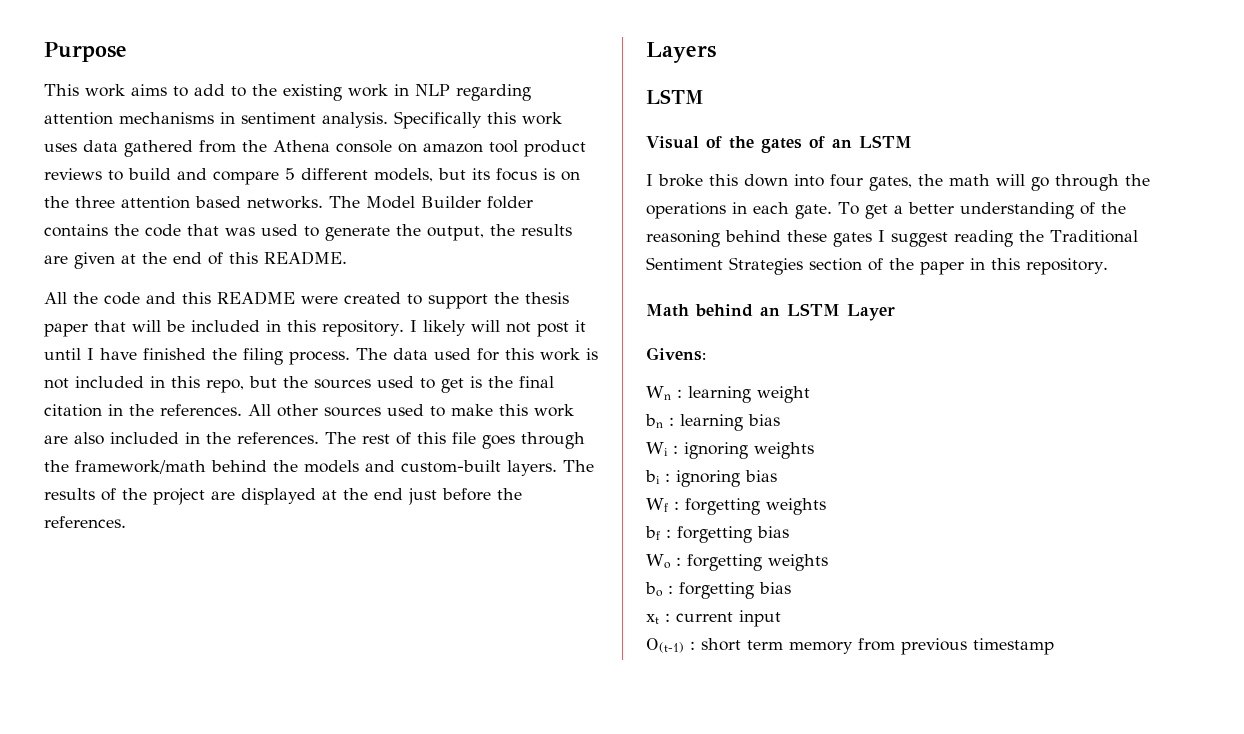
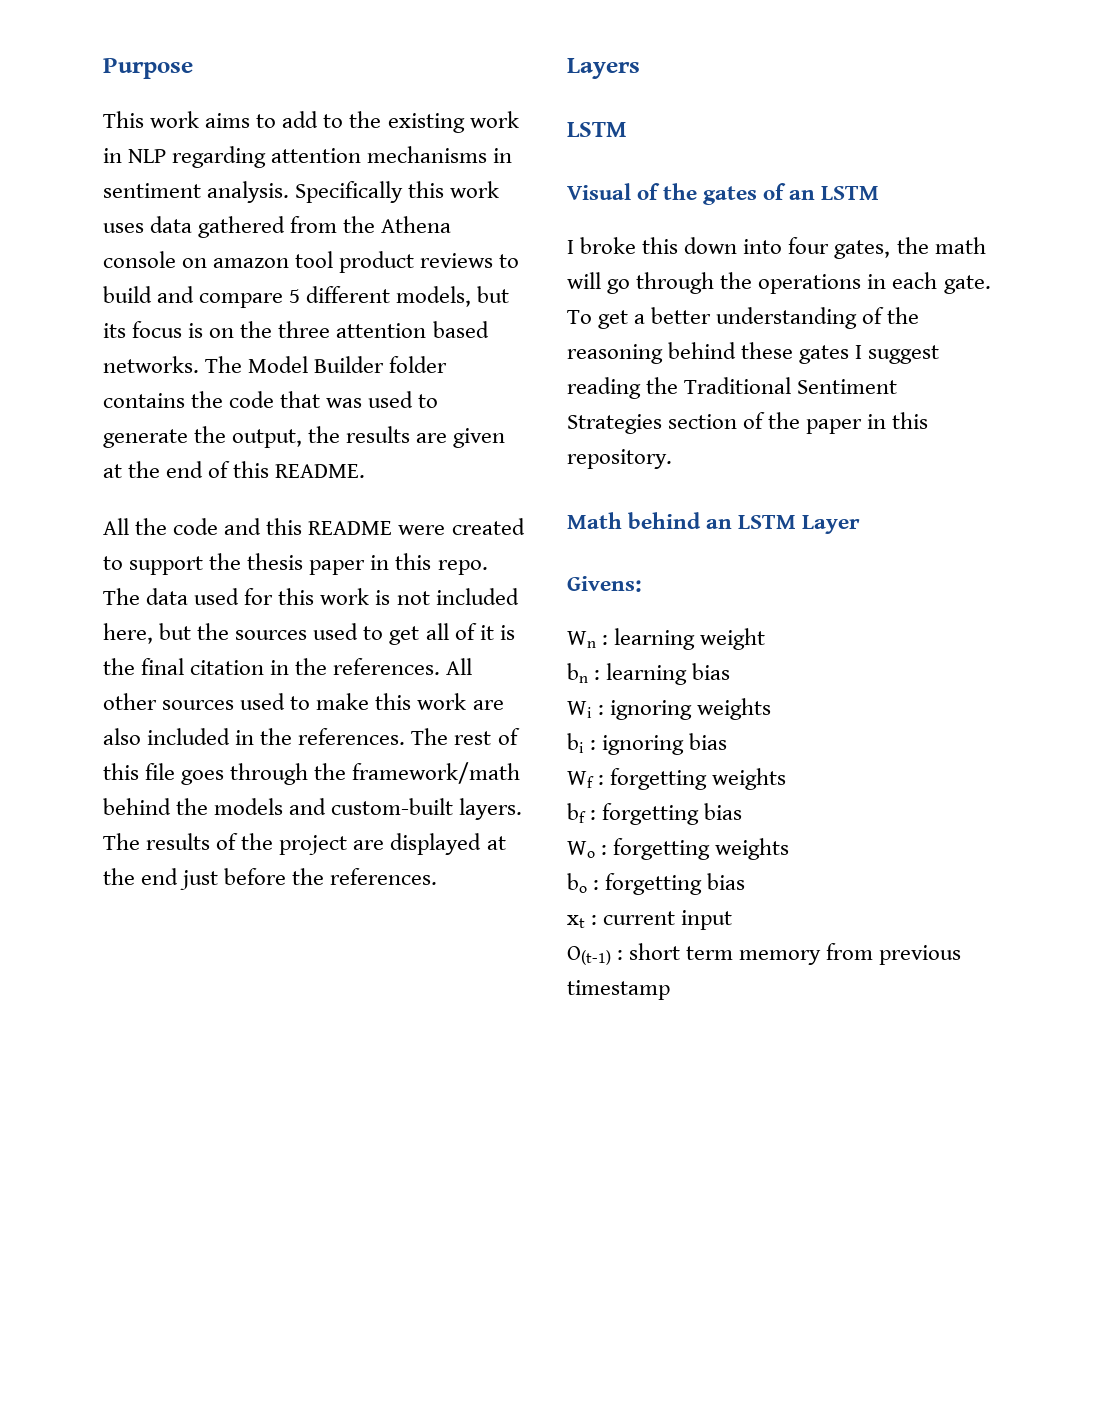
[94,320,586,337] [44,348,350,365] that will be included in this repository. I likely will not post it until I have finished the filing process. -> [370,553,488,575] in this repo.
[150,376,244,393] in this repo, -> [103,623,153,644] here,
(464, 385) none -> [425,623,494,640] all of it

